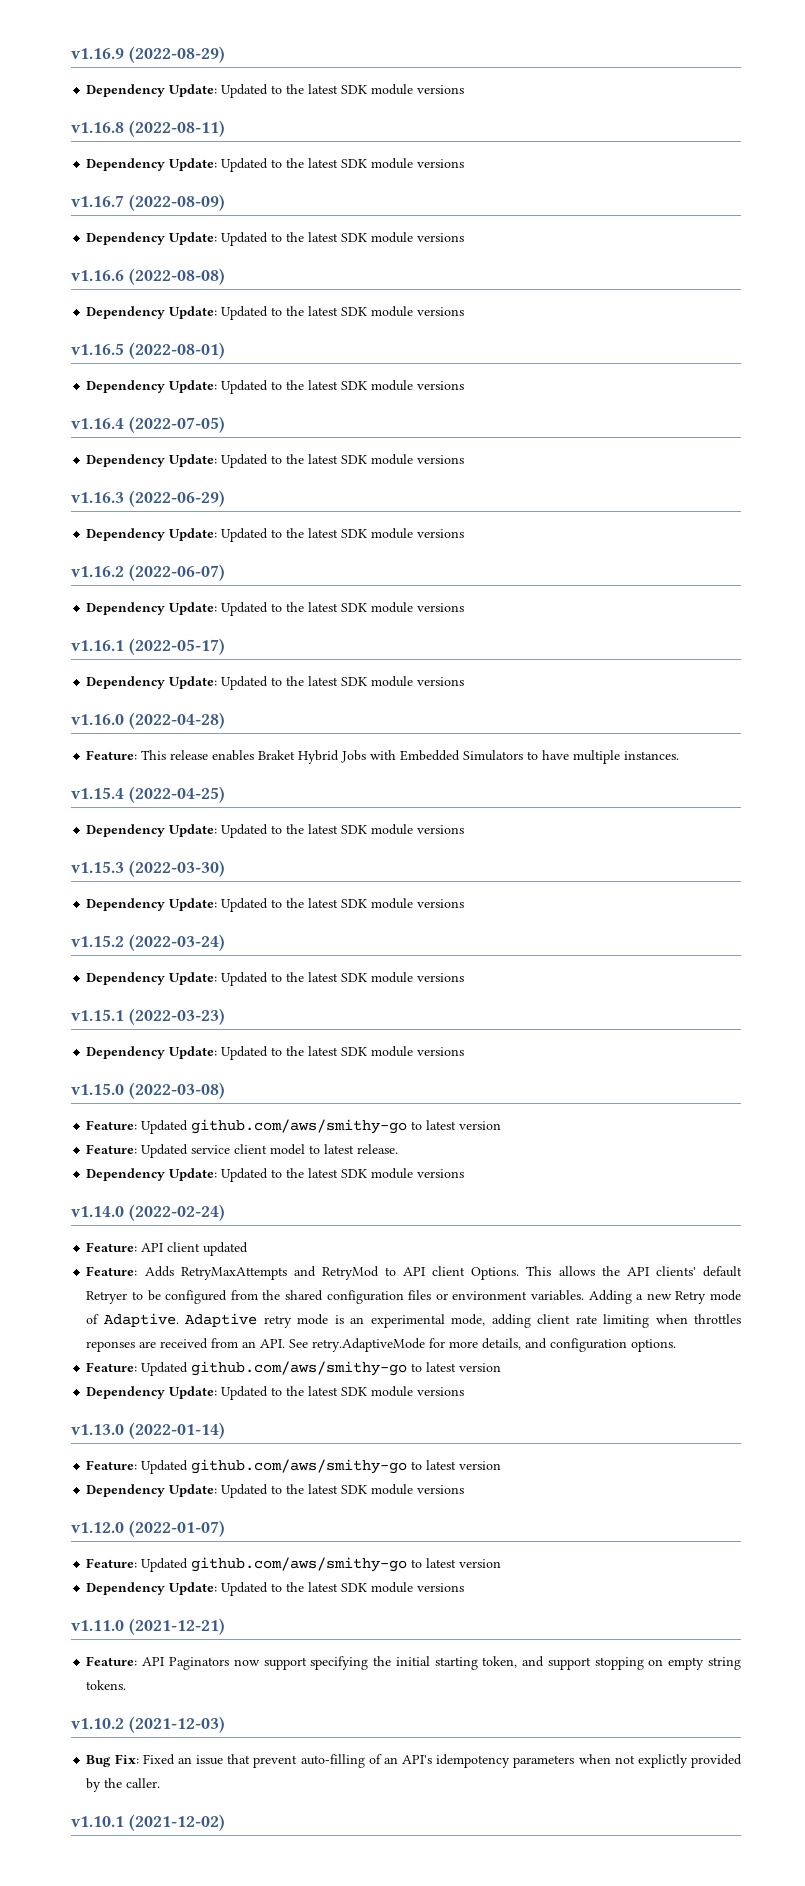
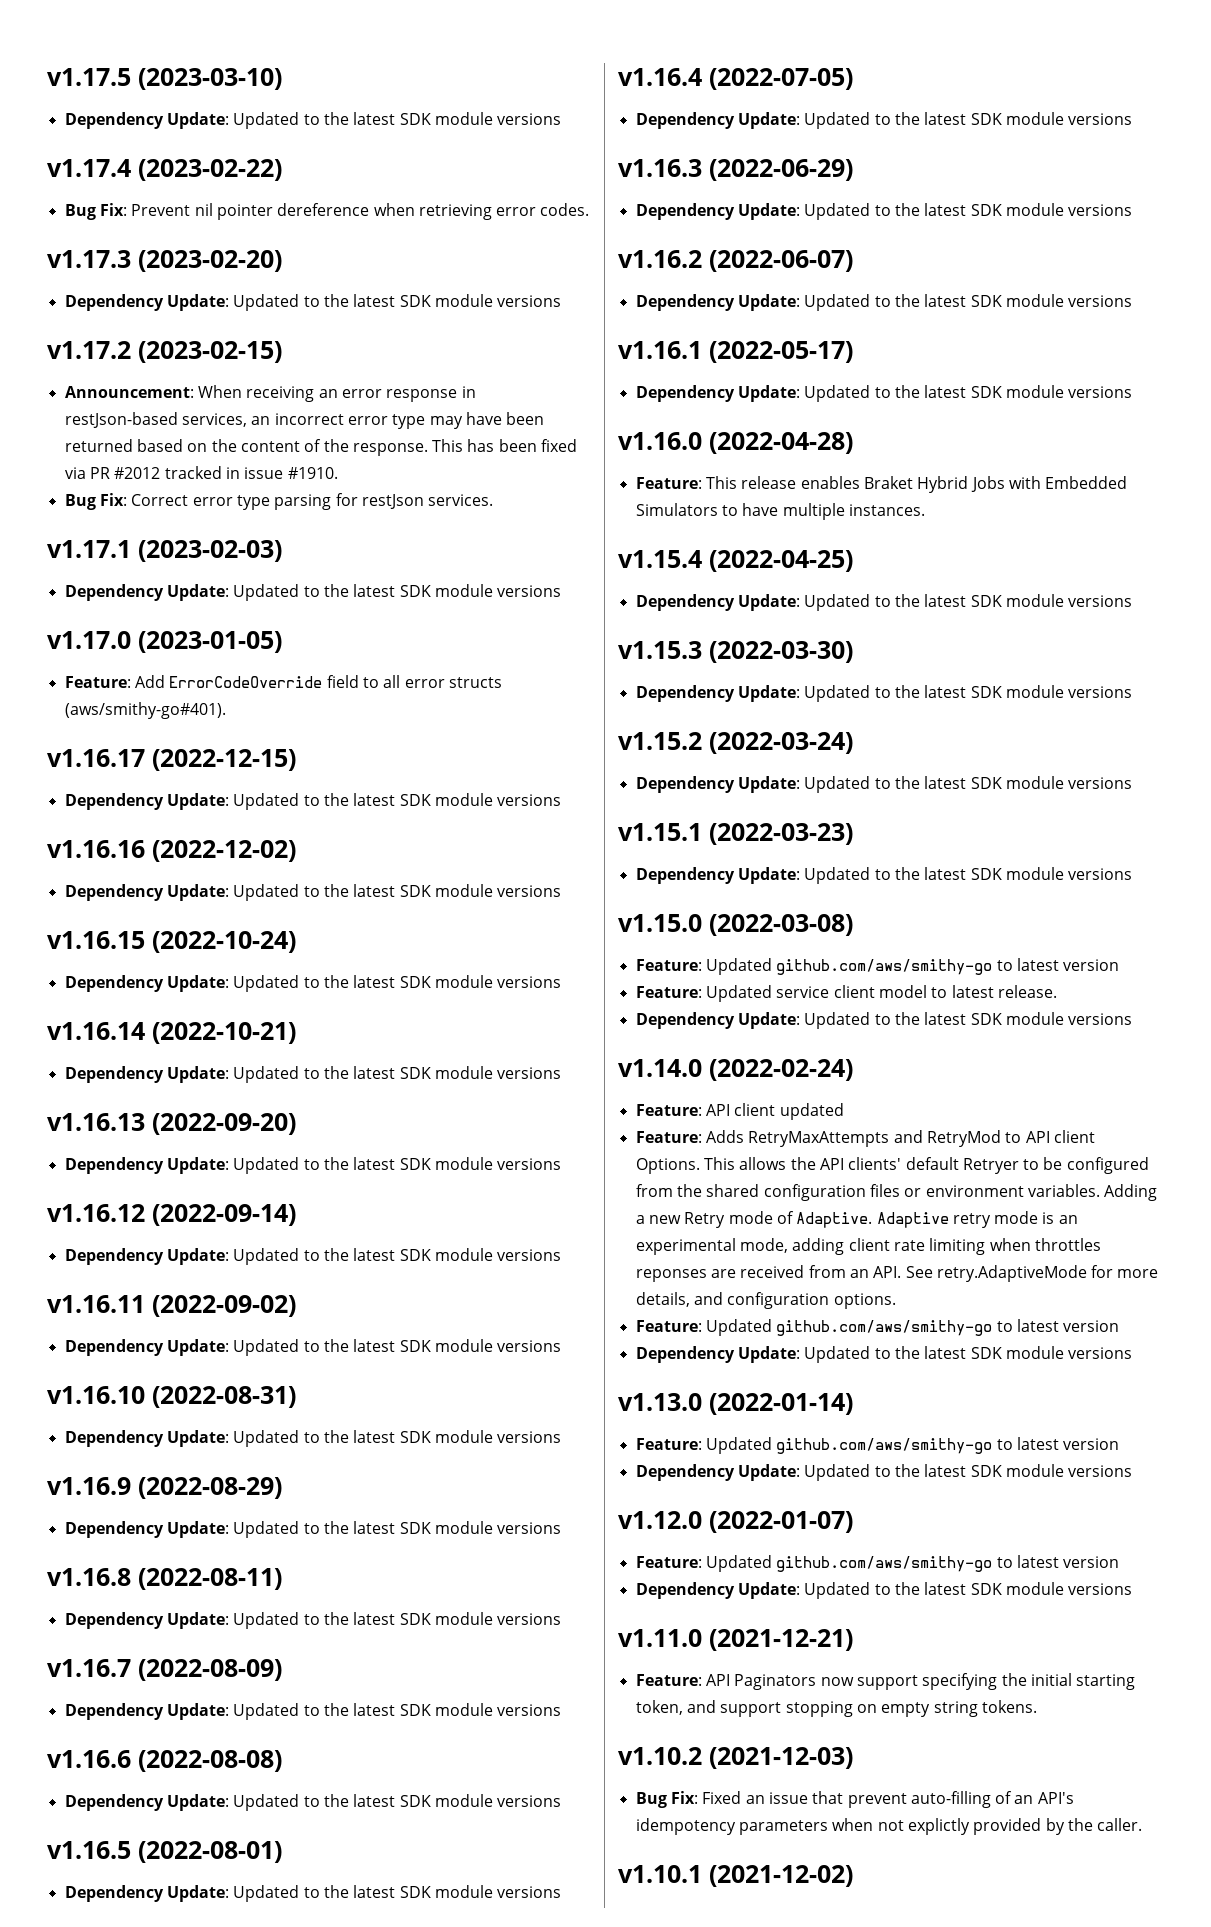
(71, 53) none -> [47,68,282,90] [64,112,562,129] [47,159,282,181] [64,203,590,220] [47,250,282,272] [64,294,562,311] [47,341,282,363] [64,385,476,402] [64,412,545,429] [64,439,578,456] [64,466,338,479] [64,493,494,510] [47,540,282,562] [64,584,562,601] [47,631,282,653] [64,675,502,688] [64,702,226,719] [47,749,296,771] [64,793,562,810] [47,840,296,862] [64,884,562,901] [47,931,296,953] [64,975,562,992] [47,1022,296,1044] [64,1066,562,1083] [47,1113,296,1135] [64,1157,562,1174] [47,1204,296,1226] [64,1248,562,1265] [47,1295,296,1317] [64,1339,562,1356] [47,1386,296,1408] [64,1430,562,1447] v1.17.5 (2023-03-10) // Dependency Update: Updated to the latest SDK module versions // v1.17.4 (2023-02-22) // Bug Fix: Prevent nil pointer dereference when retrieving error codes. // v1.17.3 (2023-02-20) // Dependency Update: Updated to the latest SDK module versions // v1.17.2 (2023-02-15) // Announcement: When receiving an error response in restJson-based services, an incorrect error type may have been returned based on the content of the response. This has been fixed via PR #2012 tracked in issue #1910. // Bug Fix: Correct error type parsing for restJson services. // v1.17.1 (2023-02-03) // Dependency Update: Updated to the latest SDK module versions // v1.17.0 (2023-01-05) // Feature: Add ErrorCodeOverride field to all error structs (aws/smithy-go#401). // v1.16.17 (2022-12-15) // Dependency Update: Updated to the latest SDK module versions // v1.16.16 (2022-12-02) // Dependency Update: Updated to the latest SDK module versions // v1.16.15 (2022-10-24) // Dependency Update: Updated to the latest SDK module versions // v1.16.14 (2022-10-21) // Dependency Update: Updated to the latest SDK module versions // v1.16.13 (2022-09-20) // Dependency Update: Updated to the latest SDK module versions // v1.16.12 (2022-09-14) // Dependency Update: Updated to the latest SDK module versions // v1.16.11 (2022-09-02) // Dependency Update: Updated to the latest SDK module versions // v1.16.10 (2022-08-31) // Dependency Update: Updated to the latest SDK module versions //

